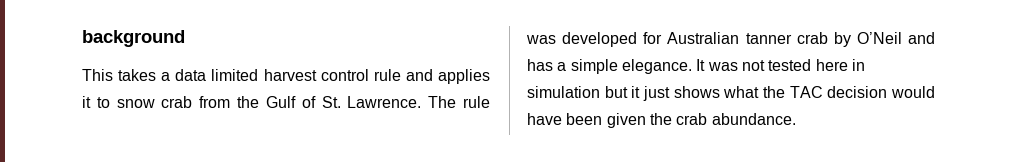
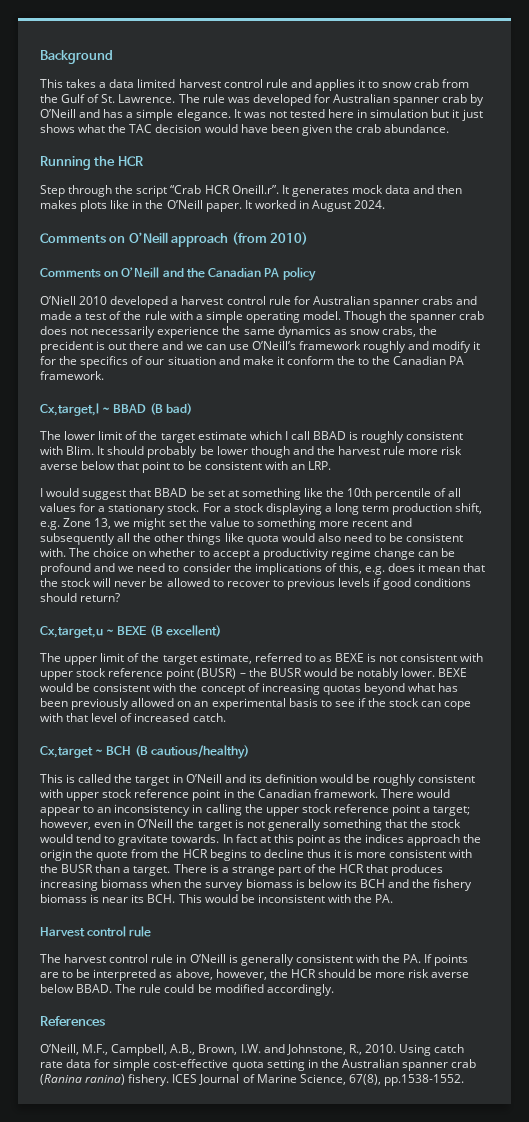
[82,30,185,47] background -> [40,50,113,64] Background
[745,33,792,44] tanner -> [393,97,440,106] spanner
[856,32,902,44] O’Neil -> [40,109,76,118] O’Neill
(796, 119) none -> [40,156,143,170] [40,185,463,197] [40,200,386,212] [40,232,308,247] [40,267,316,281] [40,296,478,308] [40,311,485,323] [40,326,438,338] [40,341,481,353] [40,356,465,368] [40,371,104,380] [40,403,192,416] [40,431,464,443] [40,446,463,458] [40,461,331,473] [40,488,462,500] [40,503,483,515] [40,518,413,530] [40,533,464,545] [40,548,456,560] [40,563,486,575] [40,578,472,590] [40,593,121,602] [40,625,221,638] [40,653,484,665] [40,668,468,680] [40,683,459,695] [40,698,472,710] [40,713,226,722] [40,745,249,759] [40,774,476,786] [40,789,451,801] [40,804,471,816] [40,819,462,831] [40,834,482,846] [40,849,473,861] [40,864,444,876] [40,879,473,891] [40,894,394,903] [40,926,152,937] [40,954,469,966] [40,969,470,981] [40,984,334,996] [40,1016,105,1026] [40,1044,465,1056] [40,1059,477,1071] [40,1074,464,1086] // Running the HCR // Step through the script “Crab HCR Oneill.r”. It generates mock data and then makes plots like in the O’Neill paper. It worked in August 2024. // Comments on O’Neill approach (from 2010) // Comments on O’Neill and the Canadian PA policy // O’Niell 2010 developed a harvest control rule for Australian spanner crabs and made a test of the rule with a simple operating model. Though the spanner crab does not necessarily experience the same dynamics as snow crabs, the precident is out there and we can use O’Neill’s framework roughly and modify it for the specifics of our situation and make it conform the to the Canadian PA framework. // Cx,target,l ~ BBAD (B bad) // The lower limit of the target estimate which I call BBAD is roughly consistent with Blim. It should probably be lower though and the harvest rule more risk averse below that point to be consistent with an LRP. // I would suggest that BBAD be set at something like the 10th percentile of all values for a stationary stock. For a stock displaying a long term production shift, e.g. Zone 13, we might set the value to something more recent and subsequently all the other things like quota would also need to be consistent with. The choice on whether to accept a productivity regime change can be profound and we need to consider the implications of this, e.g. does it mean that the stock will never be allowed to recover to previous levels if good conditions should return? // Cx,target,u ~ BEXE (B excellent) // The upper limit of the target estimate, referred to as BEXE is not consistent with upper stock reference point (BUSR) – the BUSR would be notably lower. BEXE would be consistent with the concept of increasing quotas beyond what has been previously allowed on an experimental basis to see if the stock can cope with that level of increased catch. // Cx,target ~ BCH (B cautious/healthy) // This is called the target in O’Neill and its definition would be roughly consistent with upper stock reference point in the Canadian framework. There would appear to an inconsistency in calling the upper stock reference point a target; however, even in O’Neill the target is not generally something that the stock would tend to gravitate towards. In fact at this point as the indices approach the origin the quote from the HCR begins to decline thus it is more consistent with the BUSR than a target. There is a strange part of the HCR that produces increasing biomass when the survey biomass is below its BCH and the fishery biomass is near its BCH. This would be inconsistent with the PA. // Harvest control rule // The harvest control rule in O’Neill is generally consistent with the PA. If points are to be interpreted as above, however, the HCR should be more risk averse below BBAD. The rule could be modified accordingly. // References // O’Neill, M.F., Campbell, A.B., Brown, I.W. and Johnstone, R., 2010. Using catch rate data for simple cost-effective quota setting in the Australian spanner crab (Ranina ranina) fishery. ICES Journal of Marine Science, 67(8), pp.1538-1552.

